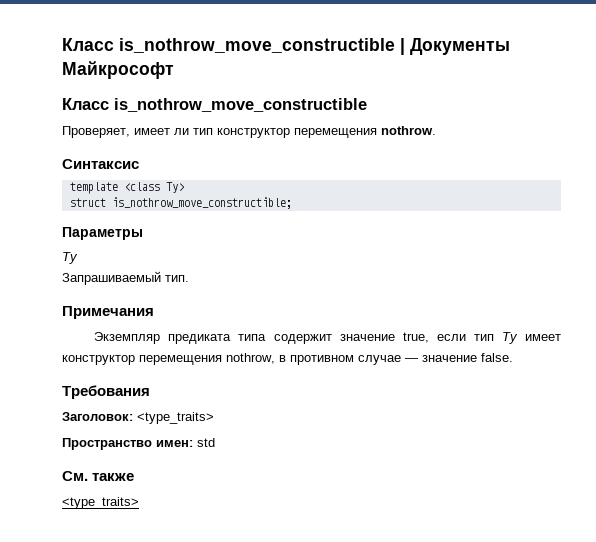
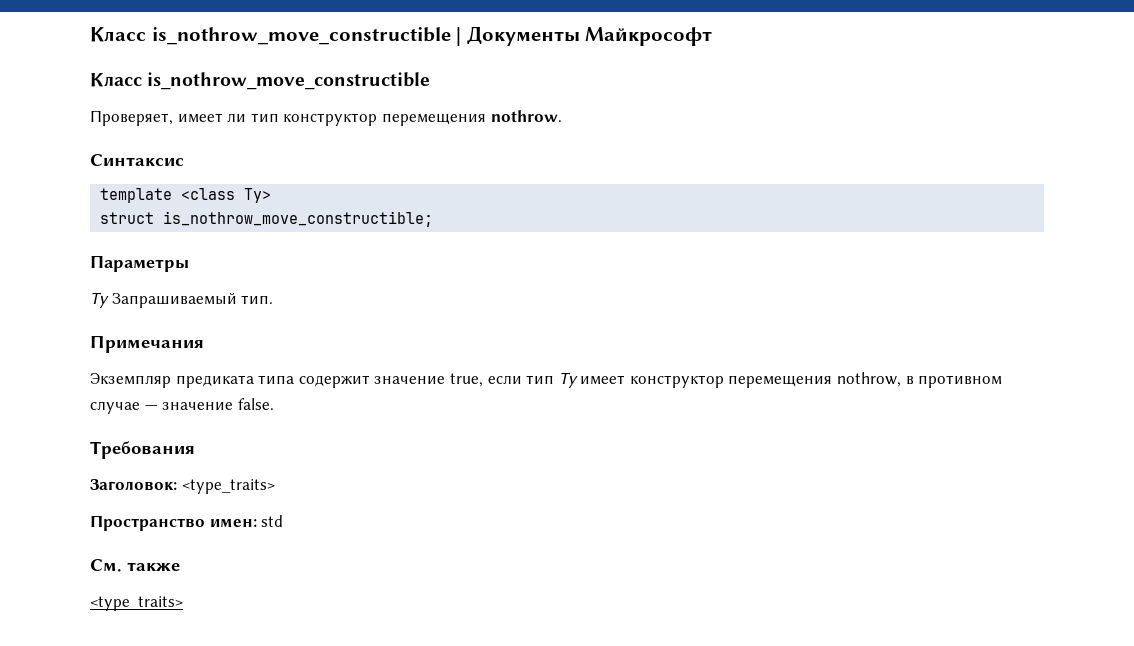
(78, 258) // -> (109, 300) none

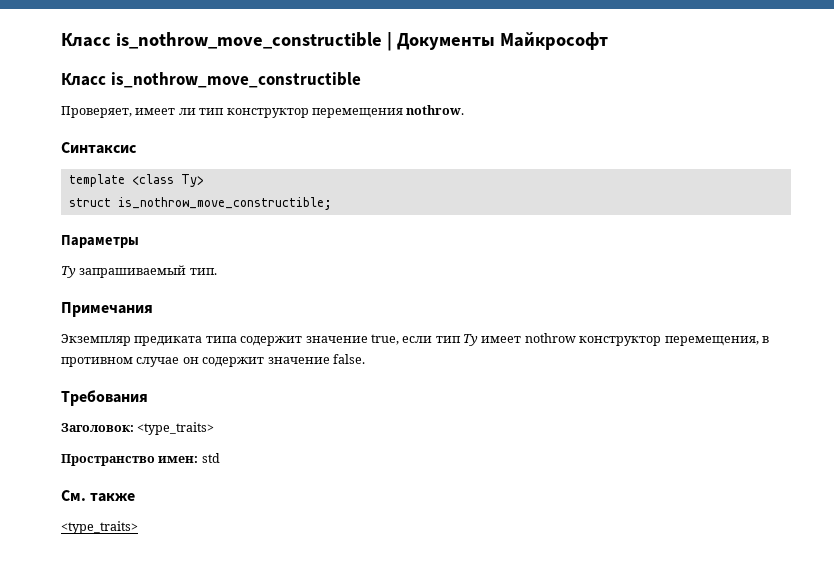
[111,292,237,308] Запрашиваемый -> [79,265,187,278] запрашиваемый
[629,372,902,388] конструктор перемещения nothrow, -> [524,333,759,346] nothrow конструктор перемещения,
[144,405,158,410] — -> [182,357,265,367] он содержит

